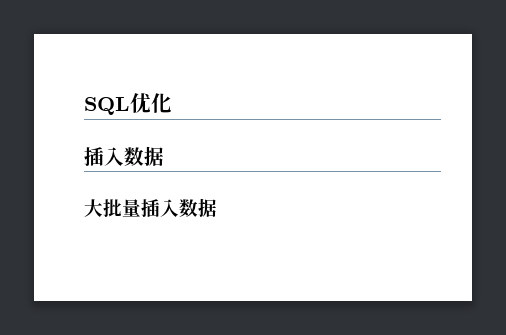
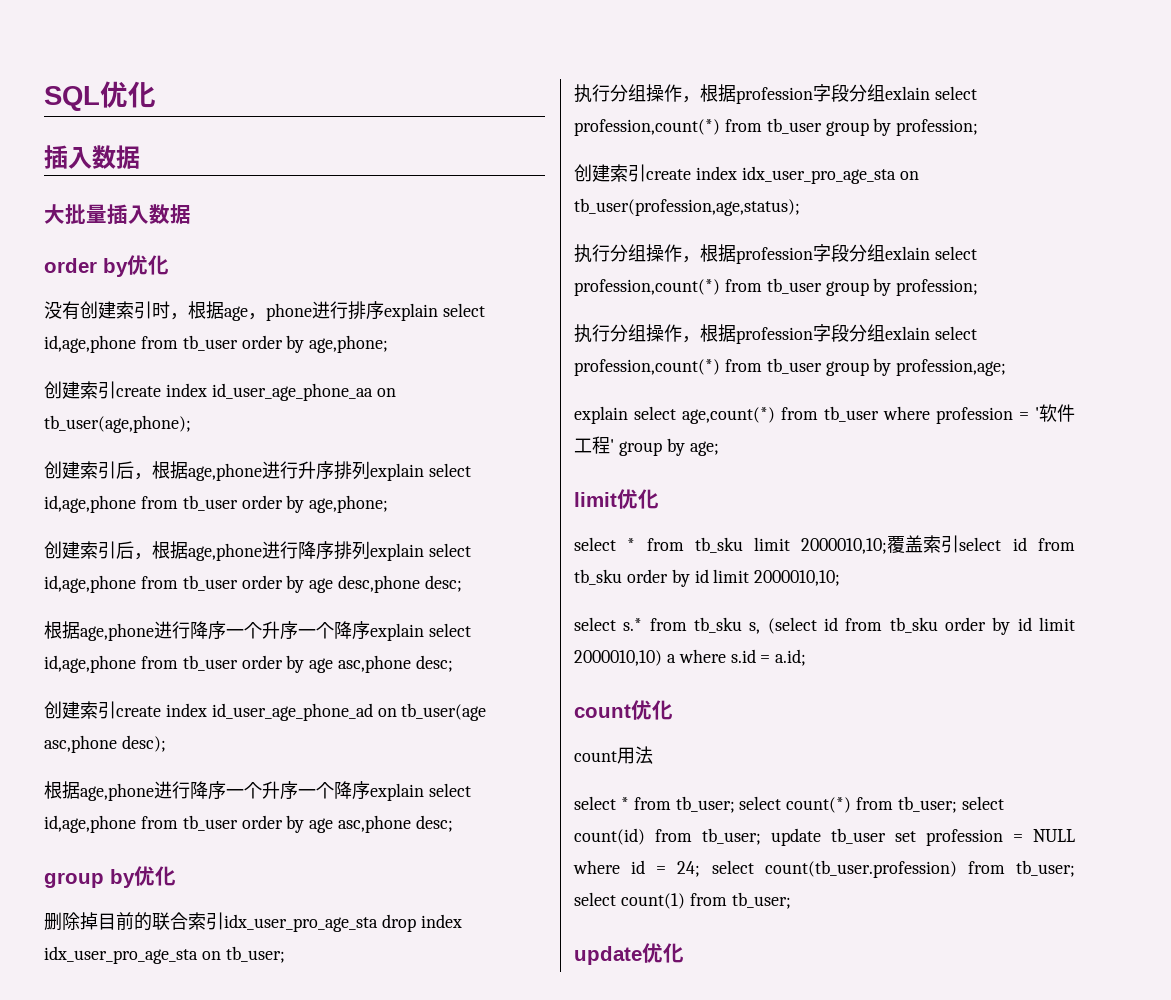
(217, 207) none -> [44,255,169,277] [44,301,485,321] [44,335,389,353] [44,381,396,401] [44,415,191,433] [44,461,471,481] [44,495,389,513] [44,541,471,561] [44,575,463,593] [44,621,471,641] [44,655,454,673] [44,701,487,721] [44,735,166,753] [44,781,471,801] [44,815,454,833] [44,866,176,888] [44,912,462,932] [44,946,285,964] [574,84,977,104] [574,118,979,136] [574,164,919,184] [574,198,800,216] [574,244,977,264] [574,278,979,296] [574,324,977,344] [574,358,1007,376] [574,404,1075,424] [574,436,719,456] [574,489,659,509] [574,535,1075,554] [574,569,841,587] [574,617,1075,635] [574,649,807,666] [574,700,673,720] [574,746,653,764] [574,796,1004,813] [574,828,1075,846] [573,860,1075,878] [574,892,791,909] [574,943,684,965] // order by优化 // 没有创建索引时，根据age，phone进行排序explain select id,age,phone from tb_user order by age,phone; // 创建索引create index id_user_age_phone_aa on tb_user(age,phone); // 创建索引后，根据age,phone进行升序排列explain select id,age,phone from tb_user order by age,phone; // 创建索引后，根据age,phone进行降序排列explain select id,age,phone from tb_user order by age desc,phone desc; // 根据age,phone进行降序一个升序一个降序explain select id,age,phone from tb_user order by age asc,phone desc; // 创建索引create index id_user_age_phone_ad on tb_user(age asc,phone desc); // 根据age,phone进行降序一个升序一个降序explain select id,age,phone from tb_user order by age asc,phone desc; // group by优化 // 删除掉目前的联合索引idx_user_pro_age_sta drop index idx_user_pro_age_sta on tb_user; // 执行分组操作，根据profession字段分组exlain select profession,count(*) from tb_user group by profession; // 创建索引create index idx_user_pro_age_sta on tb_user(profession,age,status); // 执行分组操作，根据profession字段分组exlain select profession,count(*) from tb_user group by profession; // 执行分组操作，根据profession字段分组exlain select profession,count(*) from tb_user group by profession,age; // explain select age,count(*) from tb_user where profession = '软件工程' group by age; // limit优化 // select * from tb_sku limit 2000010,10;覆盖索引select id from tb_sku order by id limit 2000010,10; // select s.* from tb_sku s, (select id from tb_sku order by id limit 2000010,10) a where s.id = a.id; // count优化 // count用法 // select * from tb_user; select count(*) from tb_user; select count(id) from tb_user; update tb_user set profession = NULL where id = 24; select count(tb_user.profession) from tb_user; select count(1) from tb_user; // update优化

